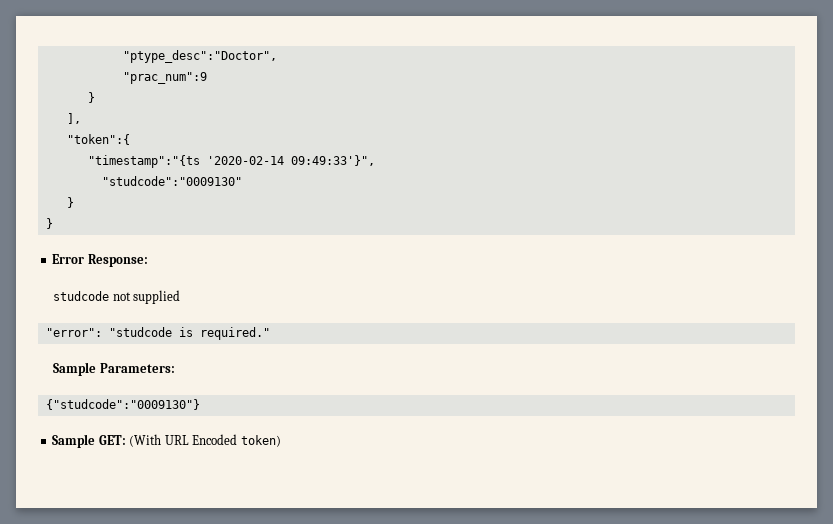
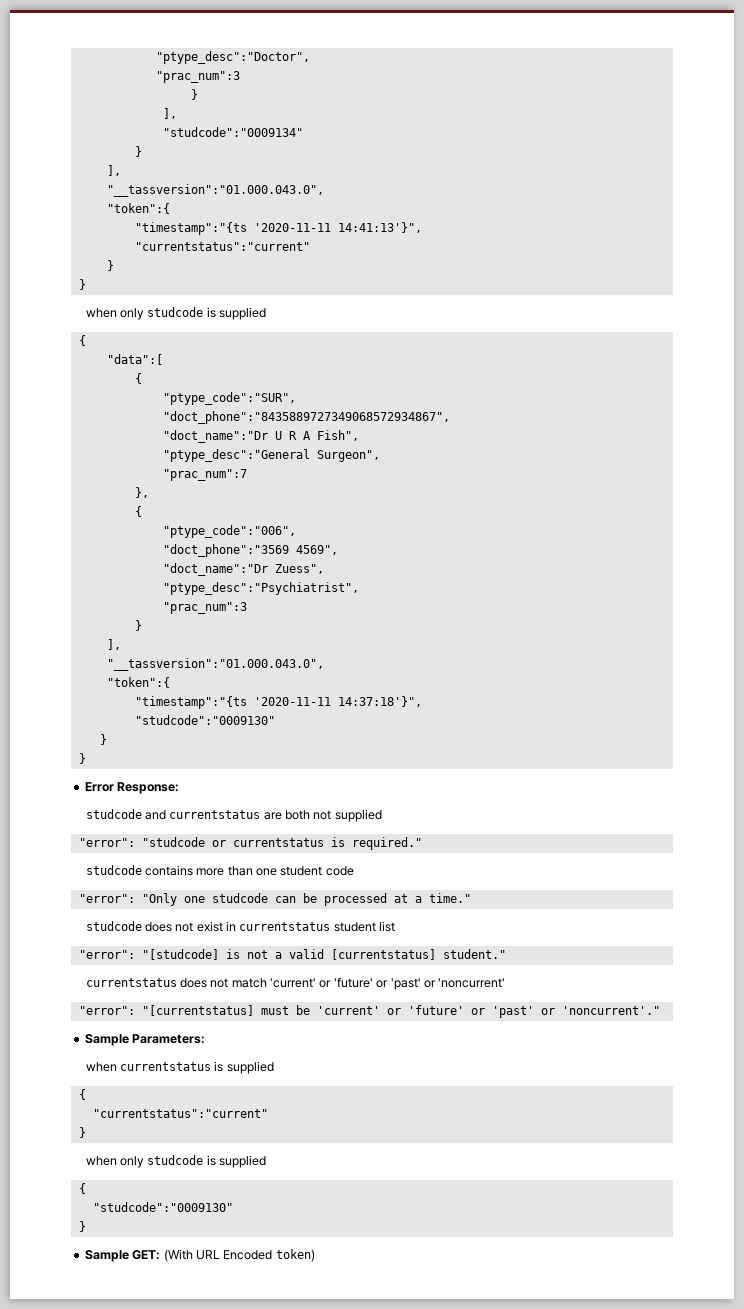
[122,72,207,84] [87,92,95,103] [66,113,81,124] [66,134,130,145] [87,155,375,168] "prac_num":9 // } // ], // "token":{ // "timestamp":"{ts '2020-02-14 09:49:33'}", -> [155,71,240,83] [190,89,198,100] [162,108,177,119] [162,127,303,137] [134,146,142,157] [106,165,121,176] [106,184,324,197] [106,203,170,214] [134,222,422,235] [134,242,310,251] [106,260,114,271] [78,279,86,290] [85,307,267,320] [78,335,86,346] [106,354,163,365] [134,373,142,384] [162,392,296,405] [162,411,450,424] [162,430,359,443] [162,449,380,462] [162,469,247,481] [134,487,149,498] [134,506,142,517] [162,525,296,538] [162,544,338,557] [162,563,324,576] [162,582,359,595] [162,602,247,614] [134,620,142,631] [106,639,121,650] [106,658,324,671] [106,677,170,688] [134,696,422,709] "prac_num":3 // } // ], // "studcode":"0009134" // } // ], // "__tassversion":"01.000.043.0", // "token":{ // "timestamp":"{ts '2020-11-11 14:41:13'}", // "currentstatus":"current" // } // } // when only studcode is supplied // { // "data":[ // { // "ptype_code":"SUR", // "doct_phone":"8435889727349068572934867", // "doct_name":"Dr U R A Fish", // "ptype_desc":"General Surgeon", // "prac_num":7 // }, // { // "ptype_code":"006", // "doct_phone":"3569 4569", // "doct_name":"Dr Zuess", // "ptype_desc":"Psychiatrist", // "prac_num":3 // } // ], // "__tassversion":"01.000.043.0", // "token":{ // "timestamp":"{ts '2020-11-11 14:37:18'}",
(109, 296) none -> [144,810,311,820] and currentstatus are both
(172, 332) none -> [211,838,324,847] or currentstatus
[52,362,175,376] [45,399,200,410] Sample Parameters: // {"studcode":"0009130"} -> [85,865,354,876] [78,893,471,906] [85,921,396,932] [78,949,506,960] [85,977,506,990] [78,1005,660,1018] [84,1034,206,1046] [85,1061,274,1074] [78,1089,86,1100] [92,1109,268,1118] [78,1127,86,1138] [85,1155,267,1168] [78,1183,86,1194] [92,1202,233,1212] [78,1221,86,1232] studcode contains more than one student code // "error": "Only one studcode can be processed at a time." // studcode does not exist in currentstatus student list // "error": "[studcode] is not a valid [currentstatus] student." // currentstatus does not match 'current' or 'future' or 'past' or 'noncurrent' // "error": "[currentstatus] must be 'current' or 'future' or 'past' or 'noncurrent'." // Sample Parameters: // when currentstatus is supplied // { // "currentstatus":"current" // } // when only studcode is supplied // { // "studcode":"0009130" // }

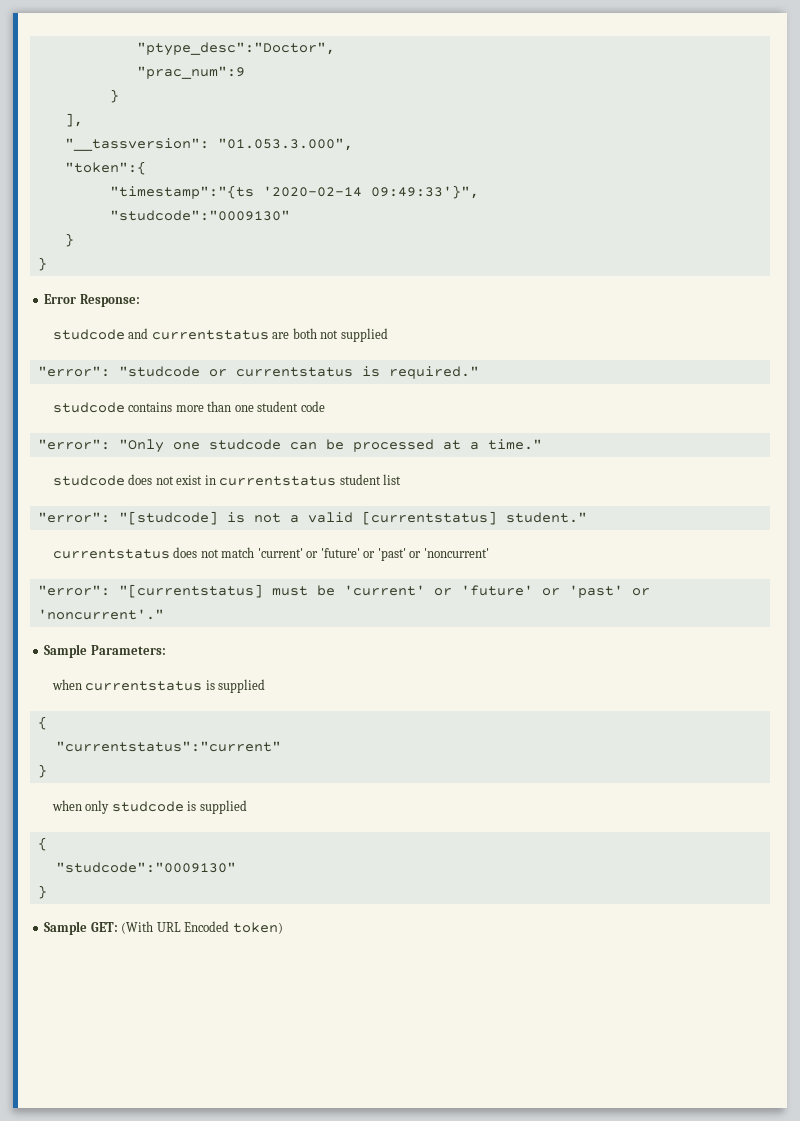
[155,71,240,83] [190,89,198,100] [162,108,177,119] [162,127,303,137] [134,146,142,157] [106,165,121,176] [106,184,324,197] [106,203,170,214] [134,222,422,235] [134,242,310,251] [106,260,114,271] [78,279,86,290] [85,307,267,320] [78,335,86,346] [106,354,163,365] [134,373,142,384] [162,392,296,405] [162,411,450,424] [162,430,359,443] [162,449,380,462] [162,469,247,481] [134,487,149,498] [134,506,142,517] [162,525,296,538] [162,544,338,557] [162,563,324,576] [162,582,359,595] [162,602,247,614] [134,620,142,631] [106,639,121,650] [106,658,324,671] [106,677,170,688] [134,696,422,709] "prac_num":3 // } // ], // "studcode":"0009134" // } // ], // "__tassversion":"01.000.043.0", // "token":{ // "timestamp":"{ts '2020-11-11 14:41:13'}", // "currentstatus":"current" // } // } // when only studcode is supplied // { // "data":[ // { // "ptype_code":"SUR", // "doct_phone":"8435889727349068572934867", // "doct_name":"Dr U R A Fish", // "ptype_desc":"General Surgeon", // "prac_num":7 // }, // { // "ptype_code":"006", // "doct_phone":"3569 4569", // "doct_name":"Dr Zuess", // "ptype_desc":"Psychiatrist", // "prac_num":3 // } // ], // "__tassversion":"01.000.043.0", // "token":{ // "timestamp":"{ts '2020-11-11 14:37:18'}", -> [136,66,245,79] [109,89,119,103] [64,113,83,127] [64,138,353,151] [64,161,146,175] [109,185,479,199] "prac_num":9 // } // ], // "__tassversion": "01.053.3.000", // "token":{ // "timestamp":"{ts '2020-02-14 09:49:33'}",

